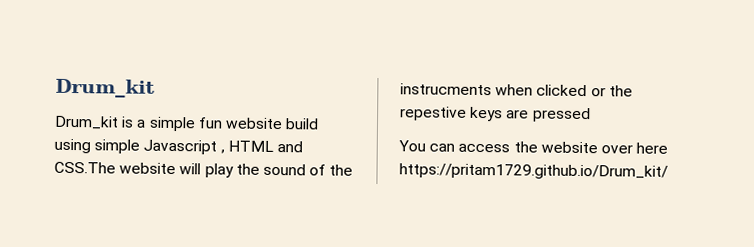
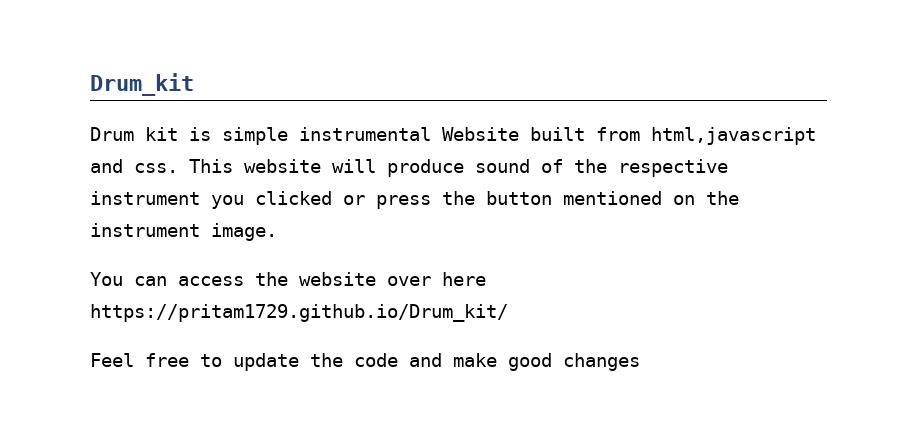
[54,115,320,132] [54,138,303,155] [54,161,354,178] [400,83,633,97] [400,106,591,123] Drum_kit is a simple fun website build using simple Javascript , HTML and CSS.The website will play the sound of the instrucments when clicked or the repestive keys are pressed -> [90,127,816,145] [90,159,728,177] [90,191,739,209] [90,223,277,241] Drum kit is simple instrumental Website built from html,javascript and css. This website will produce sound of the respective instrument you clicked or press the button mentioned on the instrument image.
(668, 171) none -> [90,353,640,371] // Feel free to update the code and make good changes

